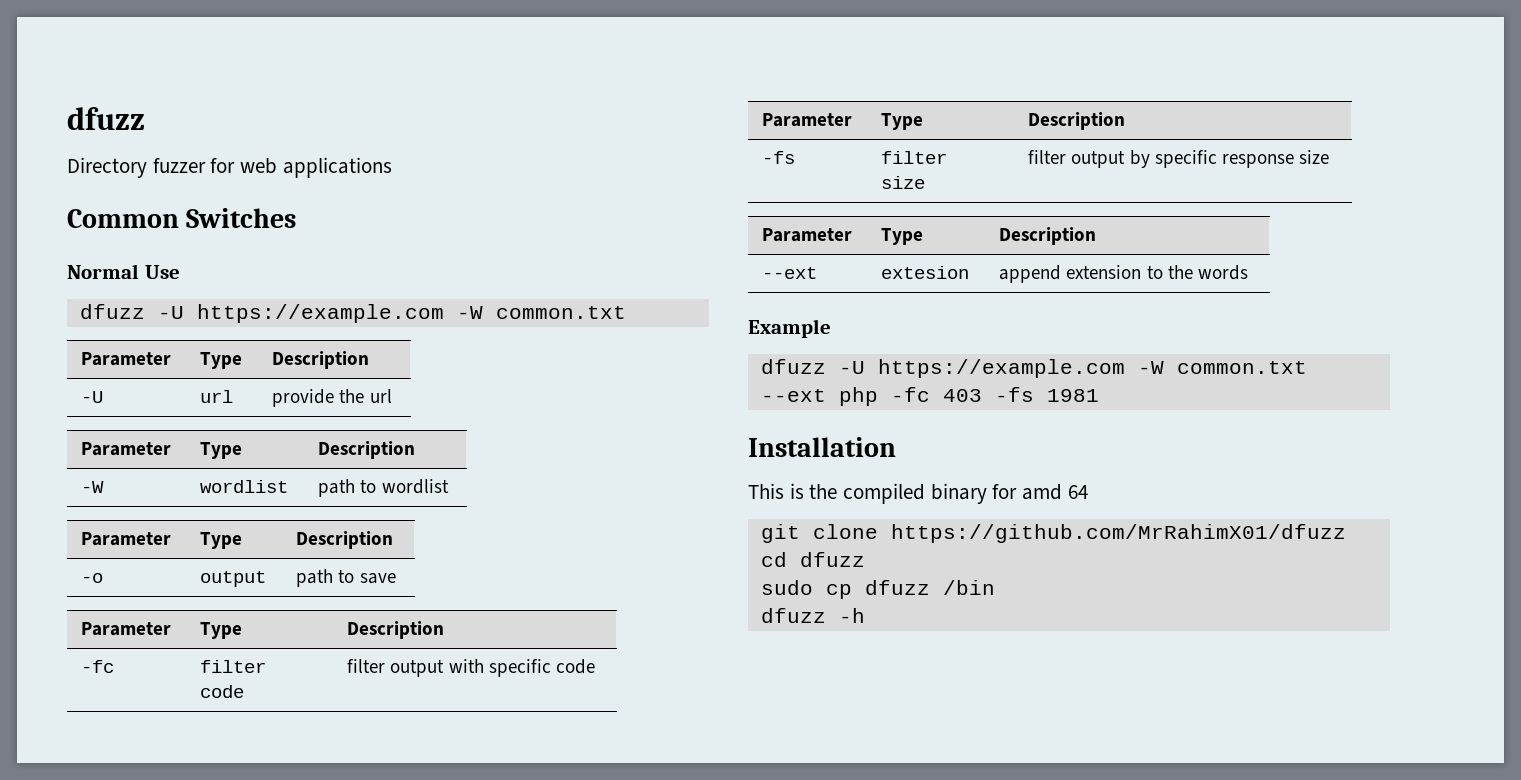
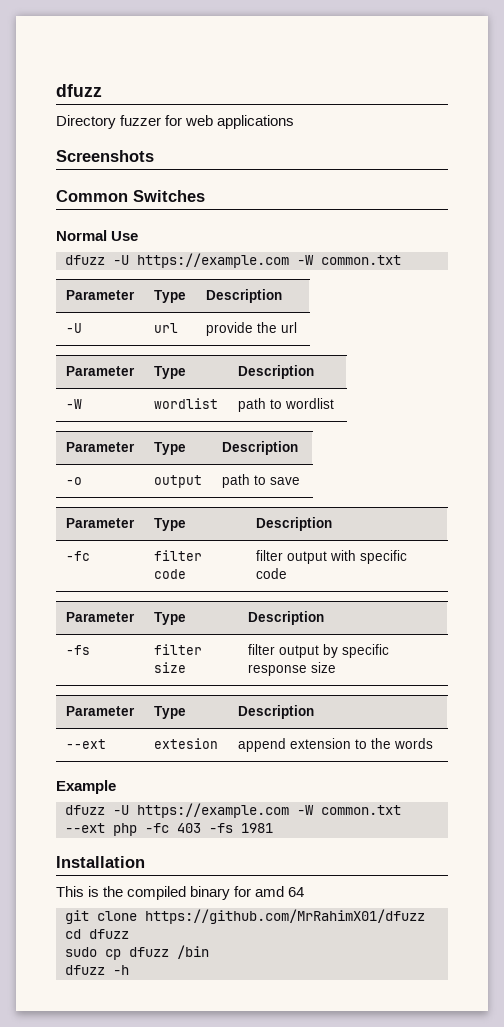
(392, 167) none -> [56,150,154,162] // Screenshots

